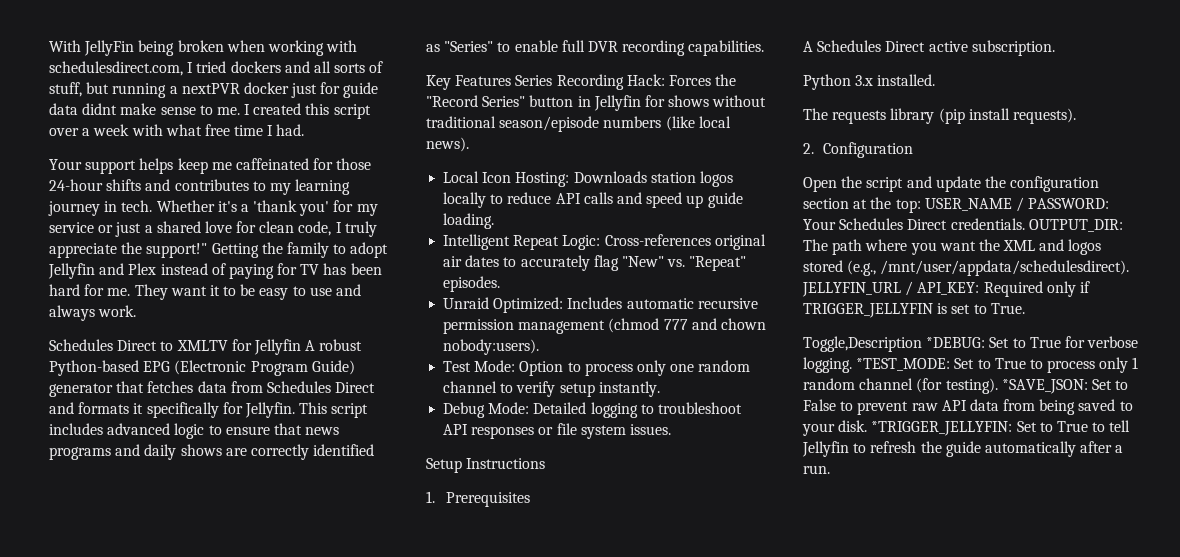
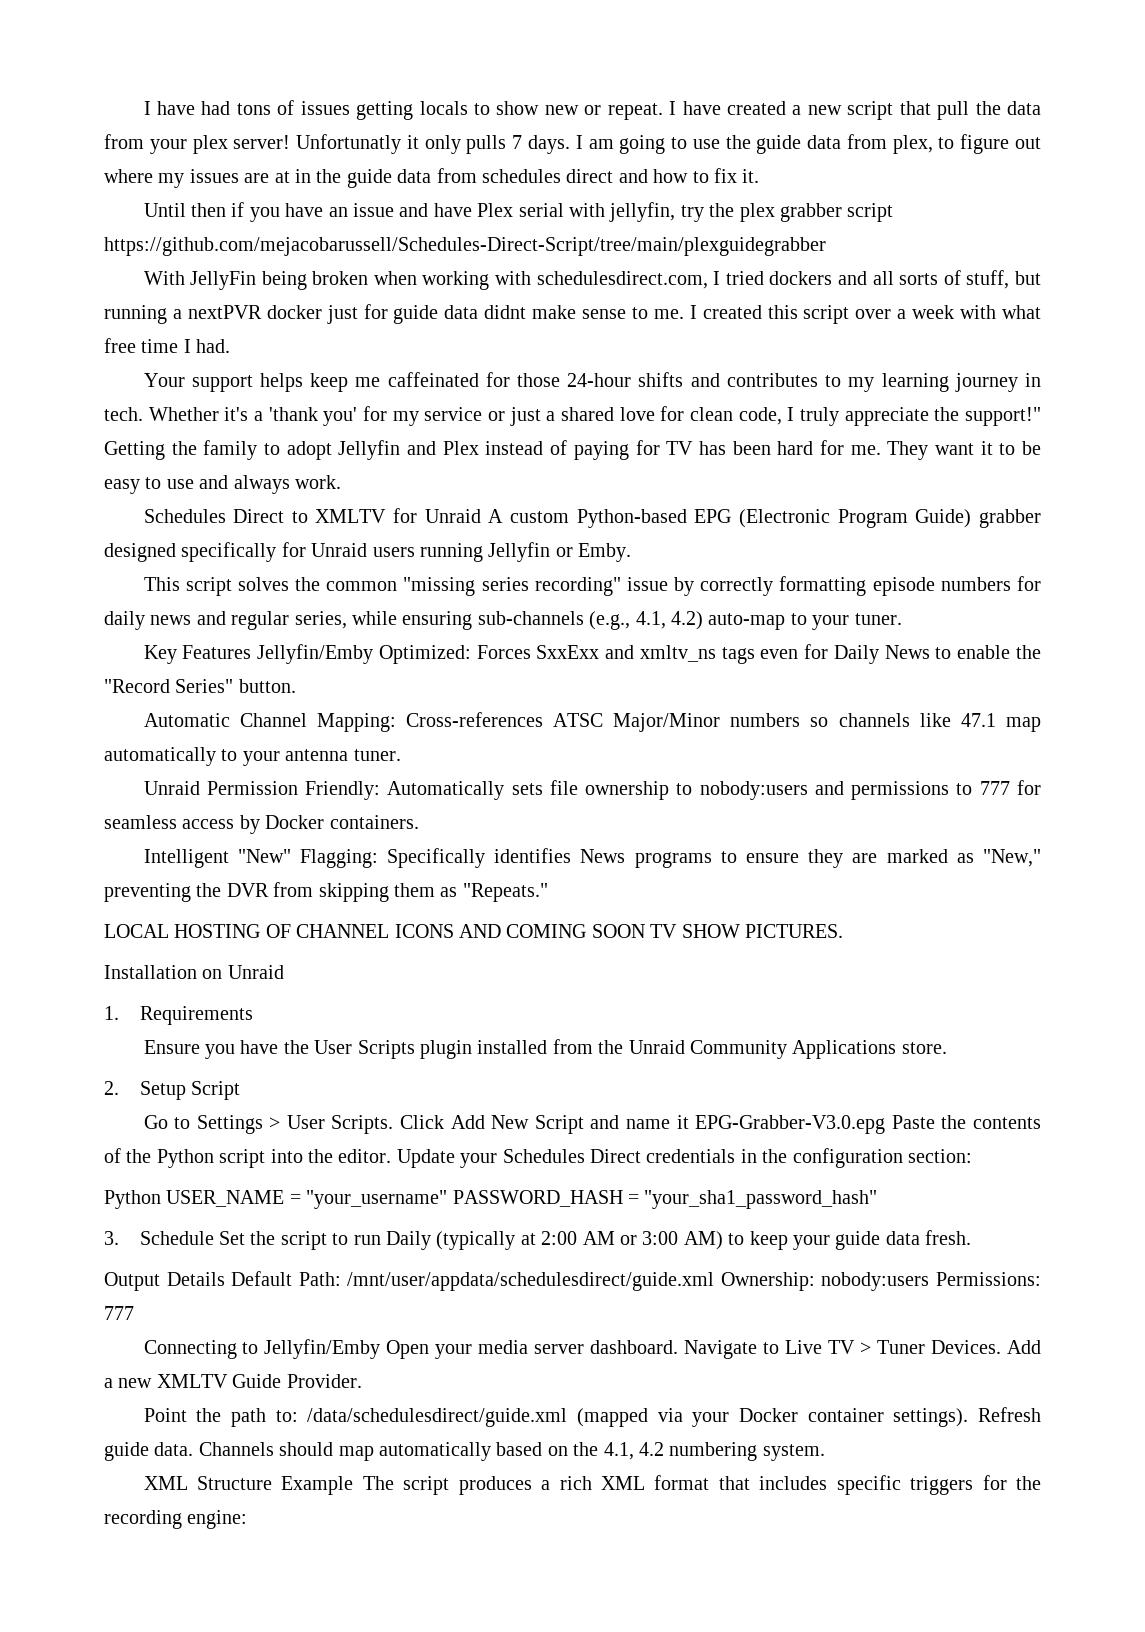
(49, 46) none -> [143,100,1041,120] [104,134,1041,154] [104,168,760,188] [143,202,894,222] [104,237,826,256] I have had tons of issues getting locals to show new or repeat. I have created a new script that pull the data from your plex server! Unfortunatly it only pulls 7 days. I am going to use the guide data from plex, to figure out where my issues are at in the guide data from schedules direct and how to fix it. // Until then if you have an issue and have Plex serial with jellyfin, try the plex grabber script https://github.com/mejacobarussell/Schedules-Direct-Script/tree/main/plexguidegrabber //
[253,339,363,355] Jellyfin A robust -> [424,509,570,523] Unraid A custom
[49,381,376,397] [49,402,369,418] [49,423,340,439] [49,444,375,460] [426,40,765,56] [426,74,737,90] [426,95,767,111] [426,116,731,132] [426,137,469,152] [443,171,733,187] [443,192,743,208] [443,213,495,229] [443,234,766,250] [443,255,747,271] [443,276,501,292] [443,297,758,313] [443,318,766,334] [443,339,540,355] [443,360,751,376] [443,381,660,397] [443,402,742,418] [443,423,671,439] [426,458,546,473] [426,491,531,507] [803,40,1055,56] [803,74,936,90] [803,108,1076,124] [803,142,914,158] [803,176,1100,192] [803,197,1110,213] [803,218,1123,232] [803,239,1102,255] [803,260,1130,276] [802,281,1090,297] [803,303,1025,318] [803,336,1139,352] [803,357,1139,373] [803,378,1129,394] [803,399,1133,415] [802,420,1131,436] [802,441,1124,457] [803,465,830,474] generator that fetches data from Schedules Direct and formats it specifically for Jellyfin. This script includes advanced logic to ensure that news programs and daily shows are correctly identified as "Series" to enable full DVR recording capabilities. // Key Features Series Recording Hack: Forces the "Record Series" button in Jellyfin for shows without traditional season/episode numbers (like local news). // Local Icon Hosting: Downloads station logos locally to reduce API calls and speed up guide loading. // Intelligent Repeat Logic: Cross-references original air dates to accurately flag "New" vs. "Repeat" episodes. // Unraid Optimized: Includes automatic recursive permission management (chmod 777 and chown nobody:users). // Test Mode: Option to process only one random channel to verify setup instantly. // Debug Mode: Detailed logging to troubleshoot API responses or file system issues. // Setup Instructions // 1. Prerequisites // A Schedules Direct active subscription. // Python 3.x installed. // The requests library (pip install requests). // 2. Configuration // Open the script and update the configuration section at the top: USER_NAME / PASSWORD: Your Schedules Direct credentials. OUTPUT_DIR: The path where you want the XML and logos stored (e.g., /mnt/user/appdata/schedulesdirect). JELLYFIN_URL / API_KEY: Required only if TRIGGER_JELLYFIN is set to True. // Toggle,Description *DEBUG: Set to True for verbose logging. *TEST_MODE: Set to True to process only 1 random channel (for testing). *SAVE_JSON: Set to False to prevent raw API data from being saved to your disk. *TRIGGER_JELLYFIN: Set to True to tell Jellyfin to refresh the guide automatically after a run. -> [978,509,1041,528] [104,542,632,562] [143,576,1041,596] [104,611,902,630] [143,644,1042,664] [104,679,296,693] [143,712,1041,732] [104,747,401,766] [143,780,1041,800] [104,815,419,834] [143,848,1041,868] [104,882,548,902] [104,924,843,938] [104,965,284,979] [104,1006,253,1025] [143,1039,947,1059] [104,1081,240,1100] [143,1115,1041,1134] [104,1148,972,1168] [104,1190,878,1209] [104,1230,972,1250] [104,1271,1041,1291] [104,1306,134,1320] [143,1339,1041,1359] [104,1374,362,1388] [143,1407,1041,1427] [104,1442,825,1461] [143,1475,1042,1495] [104,1510,248,1529] grabber designed specifically for Unraid users running Jellyfin or Emby. // This script solves the common "missing series recording" issue by correctly formatting episode numbers for daily news and regular series, while ensuring sub-channels (e.g., 4.1, 4.2) auto-map to your tuner. // Key Features Jellyfin/Emby Optimized: Forces SxxExx and xmltv_ns tags even for Daily News to enable the "Record Series" button. // Automatic Channel Mapping: Cross-references ATSC Major/Minor numbers so channels like 47.1 map automatically to your antenna tuner. // Unraid Permission Friendly: Automatically sets file ownership to nobody:users and permissions to 777 for seamless access by Docker containers. // Intelligent "New" Flagging: Specifically identifies News programs to ensure they are marked as "New," preventing the DVR from skipping them as "Repeats." // LOCAL HOSTING OF CHANNEL ICONS AND COMING SOON TV SHOW PICTURES. // Installation on Unraid // 1. Requirements // Ensure you have the User Scripts plugin installed from the Unraid Community Applications store. // 2. Setup Script // Go to Settings > User Scripts. Click Add New Script and name it EPG-Grabber-V3.0.epg Paste the contents of the Python script into the editor. Update your Schedules Direct credentials in the configuration section: // Python USER_NAME = "your_username" PASSWORD_HASH = "your_sha1_password_hash" // 3. Schedule Set the script to run Daily (typically at 2:00 AM or 3:00 AM) to keep your guide data fresh. // Output Details Default Path: /mnt/user/appdata/schedulesdirect/guide.xml Ownership: nobody:users Permissions: 777 // Connecting to Jellyfin/Emby Open your media server dashboard. Navigate to Live TV > Tuner Devices. Add a new XMLTV Guide Provider. // Point the path to: /data/schedulesdirect/guide.xml (mapped via your Docker container settings). Refresh guide data. Channels should map automatically based on the 4.1, 4.2 numbering system. // XML Structure Example The script produces a rich XML format that includes specific triggers for the recording engine:

